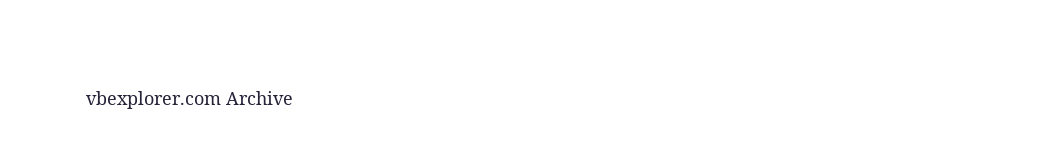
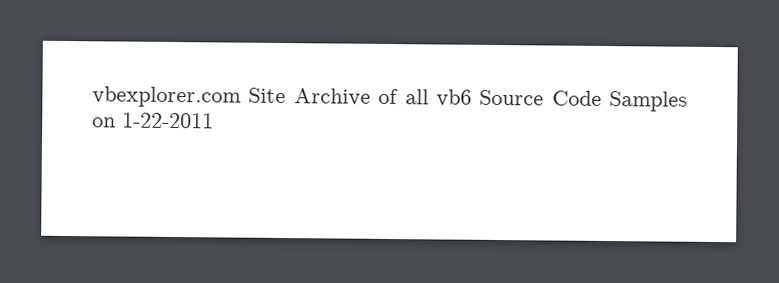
[226,91,293,105] Archive -> [248,87,688,112] [92,112,214,129] Site Archive of all vb6 Source Code Samples on 1-22-2011

